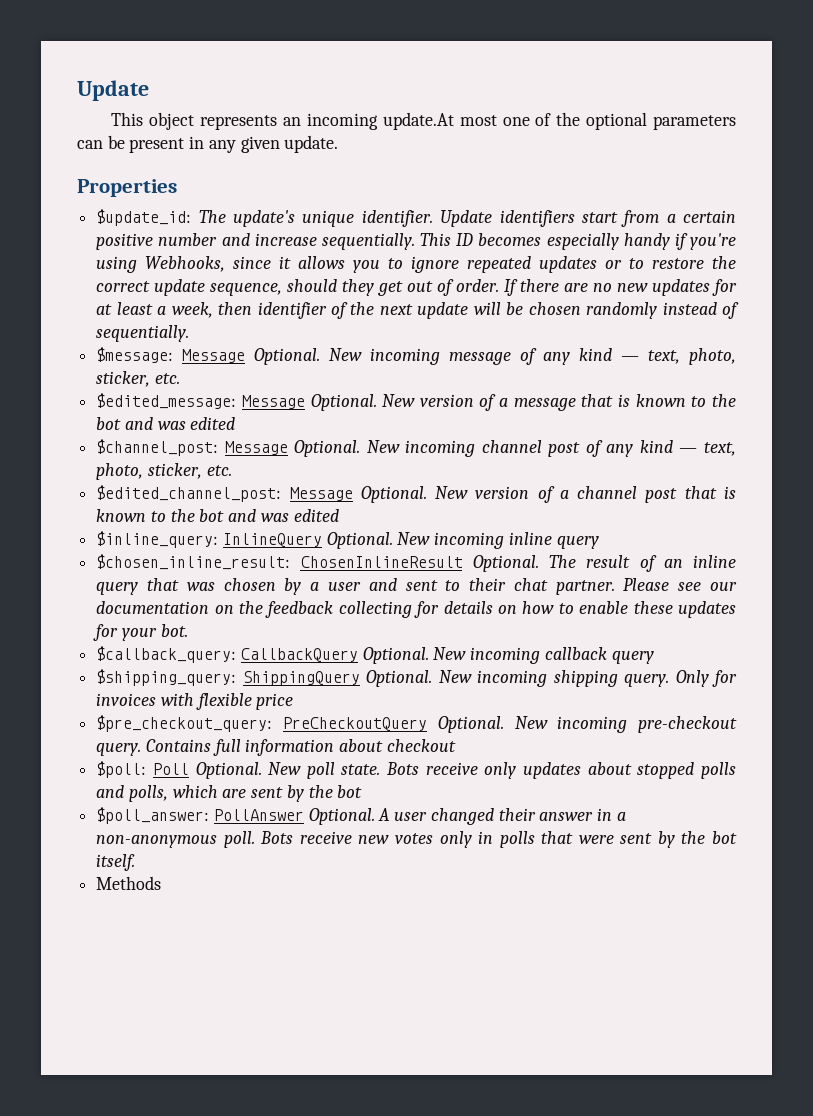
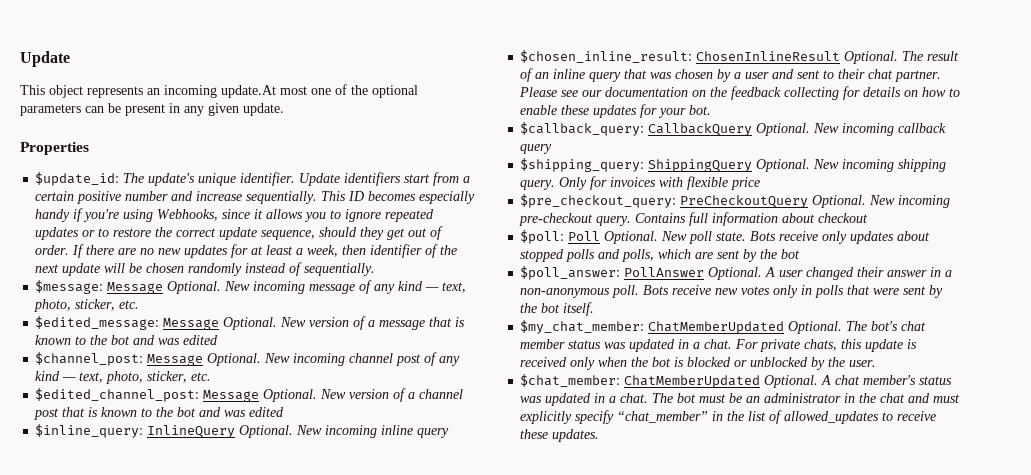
[96,876,162,890] Methods -> [520,320,927,334] [520,339,918,352] [520,357,877,370] [520,374,953,388] [520,393,961,406] [520,410,937,424] [520,429,600,442] $my_chat_member: ChatMemberUpdated Optional. The bot's chat member status was updated in a chat. For private chats, this update is received only when the bot is blocked or unblocked by the user. // $chat_member: ChatMemberUpdated Optional. A chat member's status was updated in a chat. The bot must be an administrator in the chat and must explicitly specify “chat_member” in the list of allowed_updates to receive these updates.

